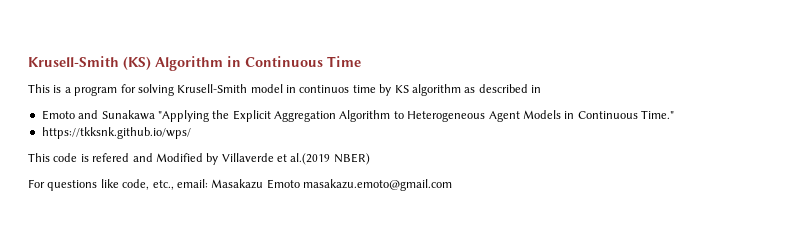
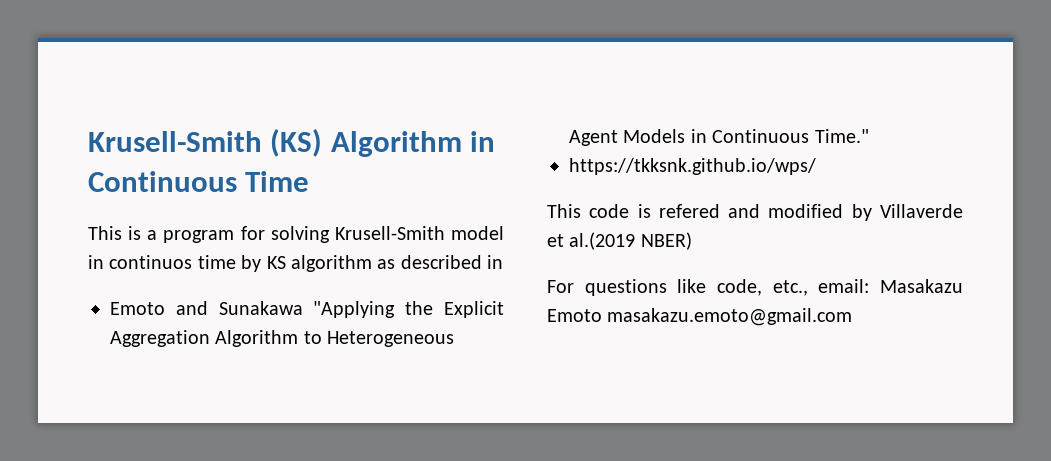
[155,153,203,162] Modified -> [768,204,844,218] modified

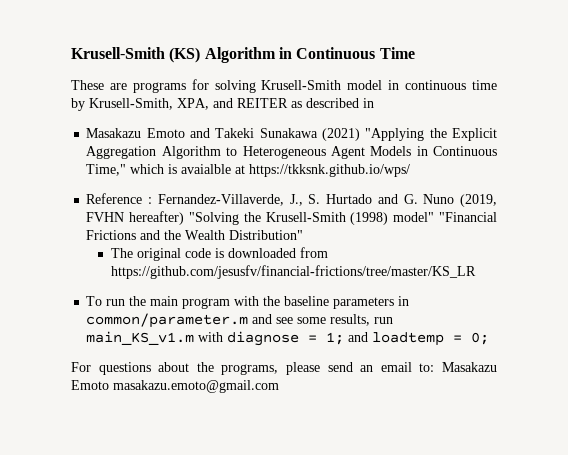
[88,226,235,243] This is a program -> [71,80,186,93] These are programs
[109,255,193,269] continuos -> [405,80,467,90] continuous
[266,255,372,272] KS algorithm -> [89,98,288,110] Krusell-Smith, XPA, and REITER
(504, 262) none -> [86,128,142,138] Masakazu
[218,301,303,315] Sunakawa -> [215,128,361,141] Takeki Sunakawa (2021)
[814,129,869,143] [569,158,816,175] [547,204,963,221] [547,232,692,250] [547,279,870,296] Time." // https://tkksnk.github.io/wps/ // This code is refered and modified by Villaverde et al.(2019 NBER) // For questions like code, etc., email: -> [86,164,411,177] [86,193,498,207] [86,211,498,225] [86,230,304,240] [111,247,329,261] [111,265,477,279] [86,296,410,309] [86,313,394,328] [86,331,490,346] [71,362,435,375] Time," which is avaialble at https://tkksnk.github.io/wps/ // Reference : Fernandez-Villaverde, J., S. Hurtado and G. Nuno (2019, FVHN hereafter) "Solving the Krusell-Smith (1998) model" "Financial Frictions and the Wealth Distribution" // The original code is downloaded from https://github.com/jesusfv/financial-frictions/tree/master/KS_LR // To run the main program with the baseline parameters in common/parameter.m and see some results, run main_KS_v1.m with diagnose = 1; and loadtemp = 0; // For questions about the programs, please send an email to:

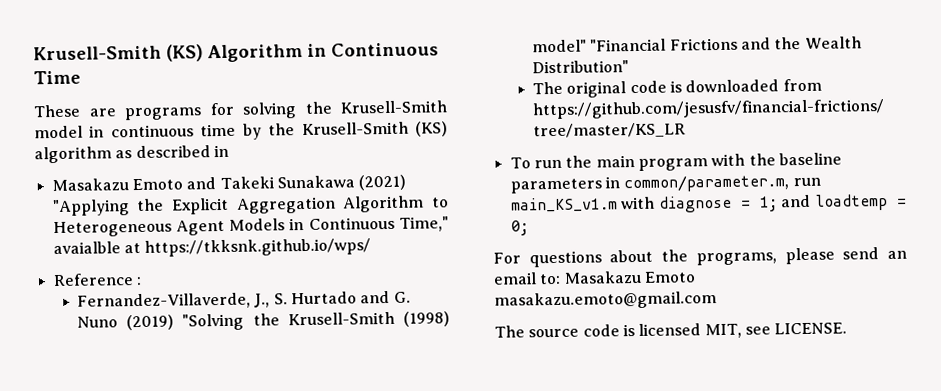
(256, 86) none -> [304,101,333,114] the
[89,98,288,110] Krusell-Smith, XPA, and REITER -> [268,121,448,137] [34,146,112,164] the Krusell-Smith (KS) algorithm
[130,164,178,174] which is -> (449, 224) none
(153, 200) none -> (142, 281) //
[460,194,498,207] [86,211,185,225] (2019, FVHN hereafter) -> [126,314,175,331] (2019)
[86,313,371,328] common/parameter.m and see some results, -> [623,174,790,193] common/parameter.m,
(279, 386) none -> [494,322,848,339] // The source code is licensed MIT, see LICENSE.

